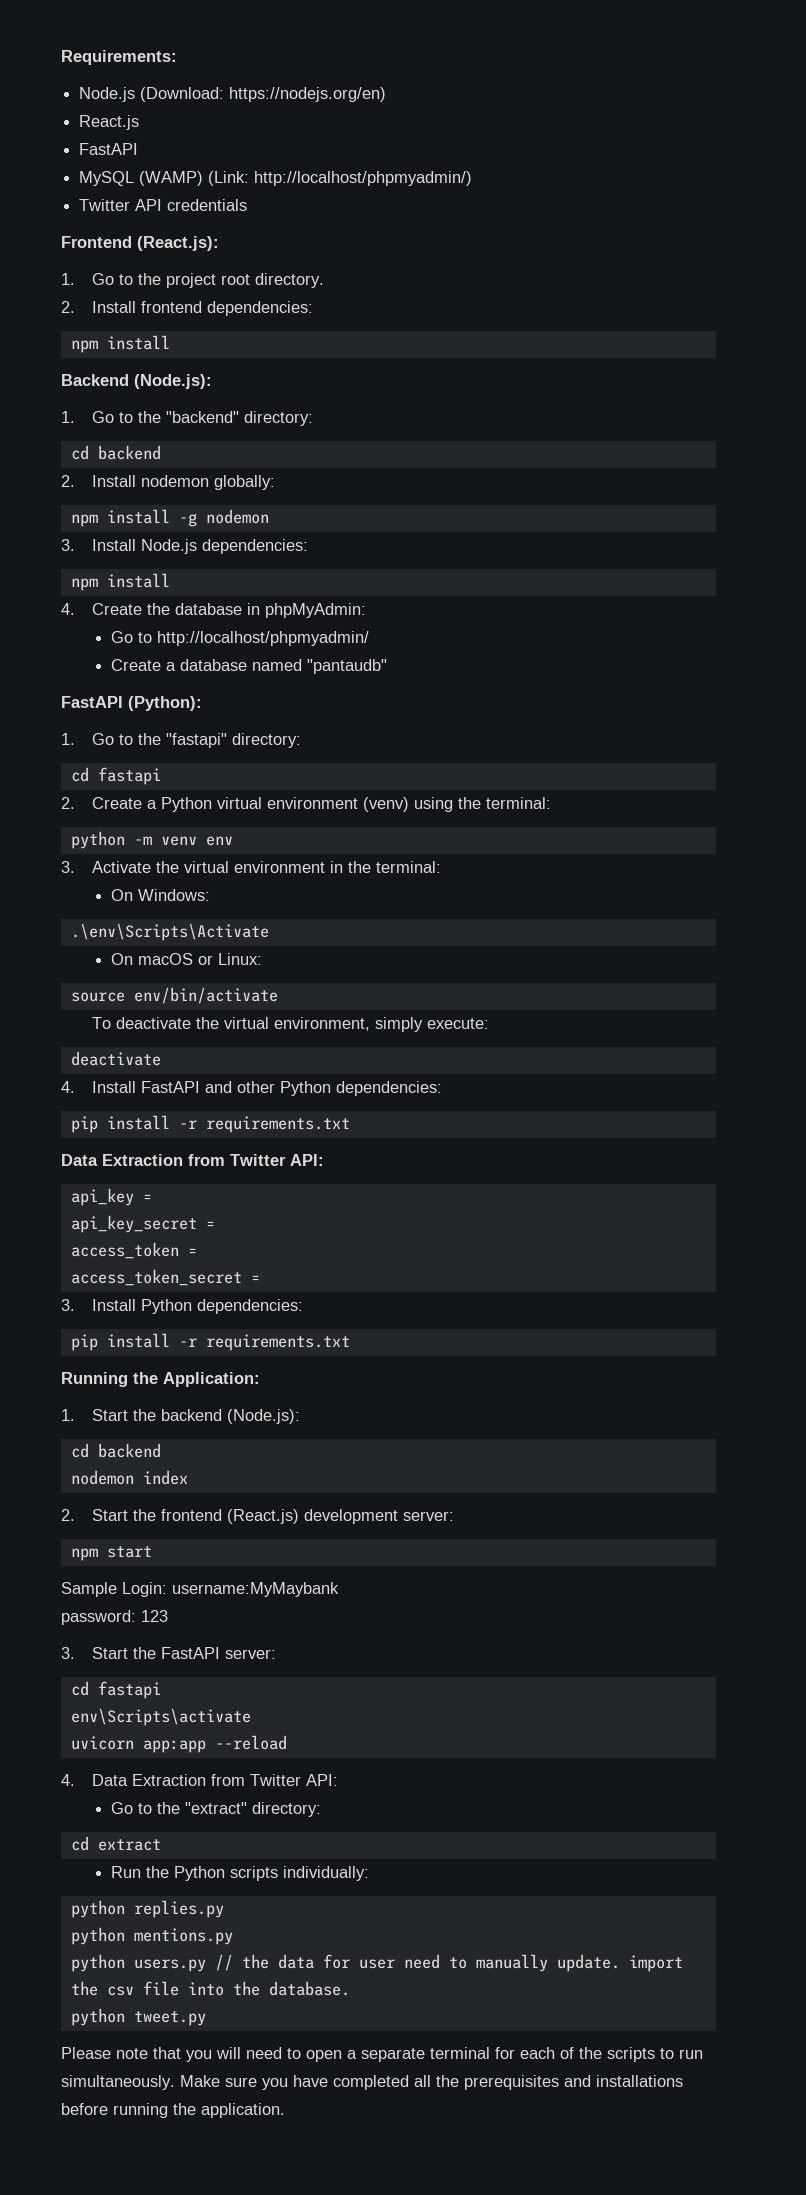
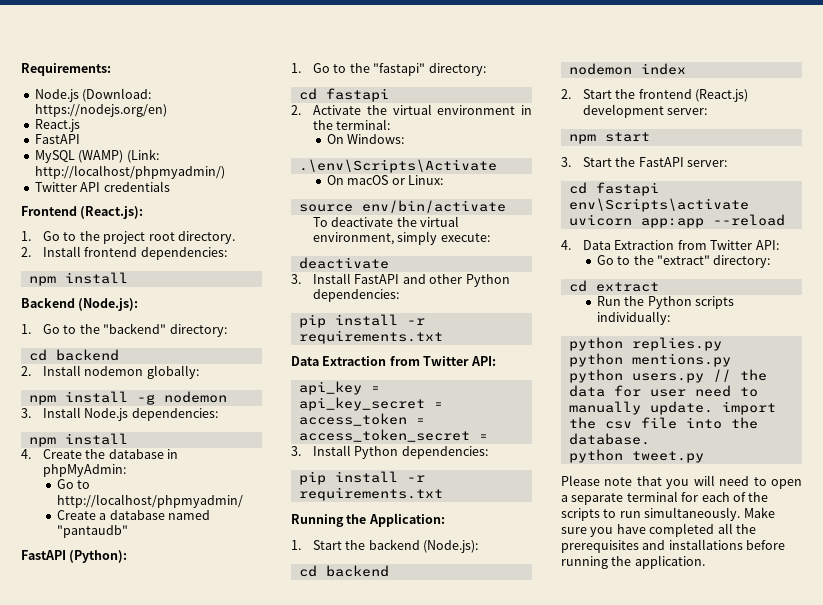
[92,797,552,812] [70,831,233,849] [61,861,75,873] Create a Python virtual environment (venv) using the terminal: // python -m venv env // 3. -> (301, 110) none
[61,1081,75,1093] 4. -> [291,274,301,284] 3.
[61,1582,339,1597] [61,1610,168,1625] // Sample Login: username:MyMaybank // password: 123 -> (650, 137) none

